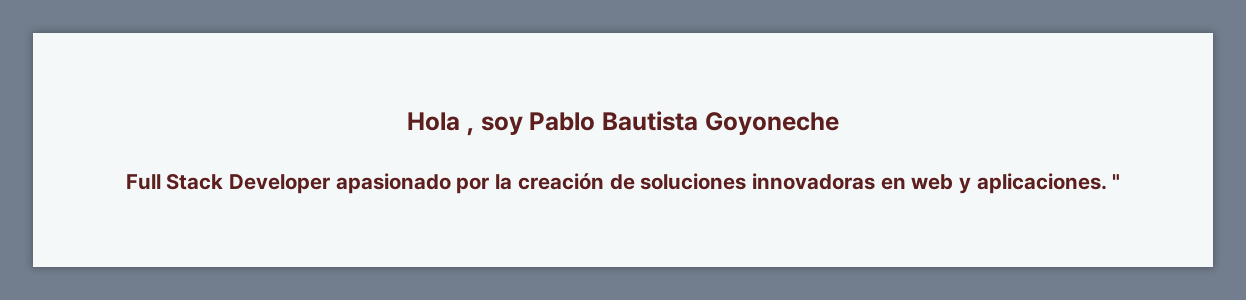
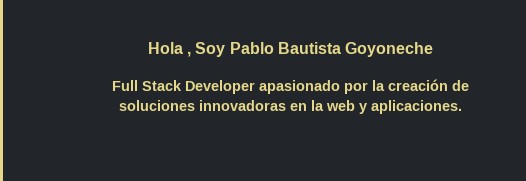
[480,116,523,135] soy -> [195,42,226,57] Soy
(906, 183) none -> [311,100,324,111] la
[1112,174,1121,189] " -> (462, 107) none

